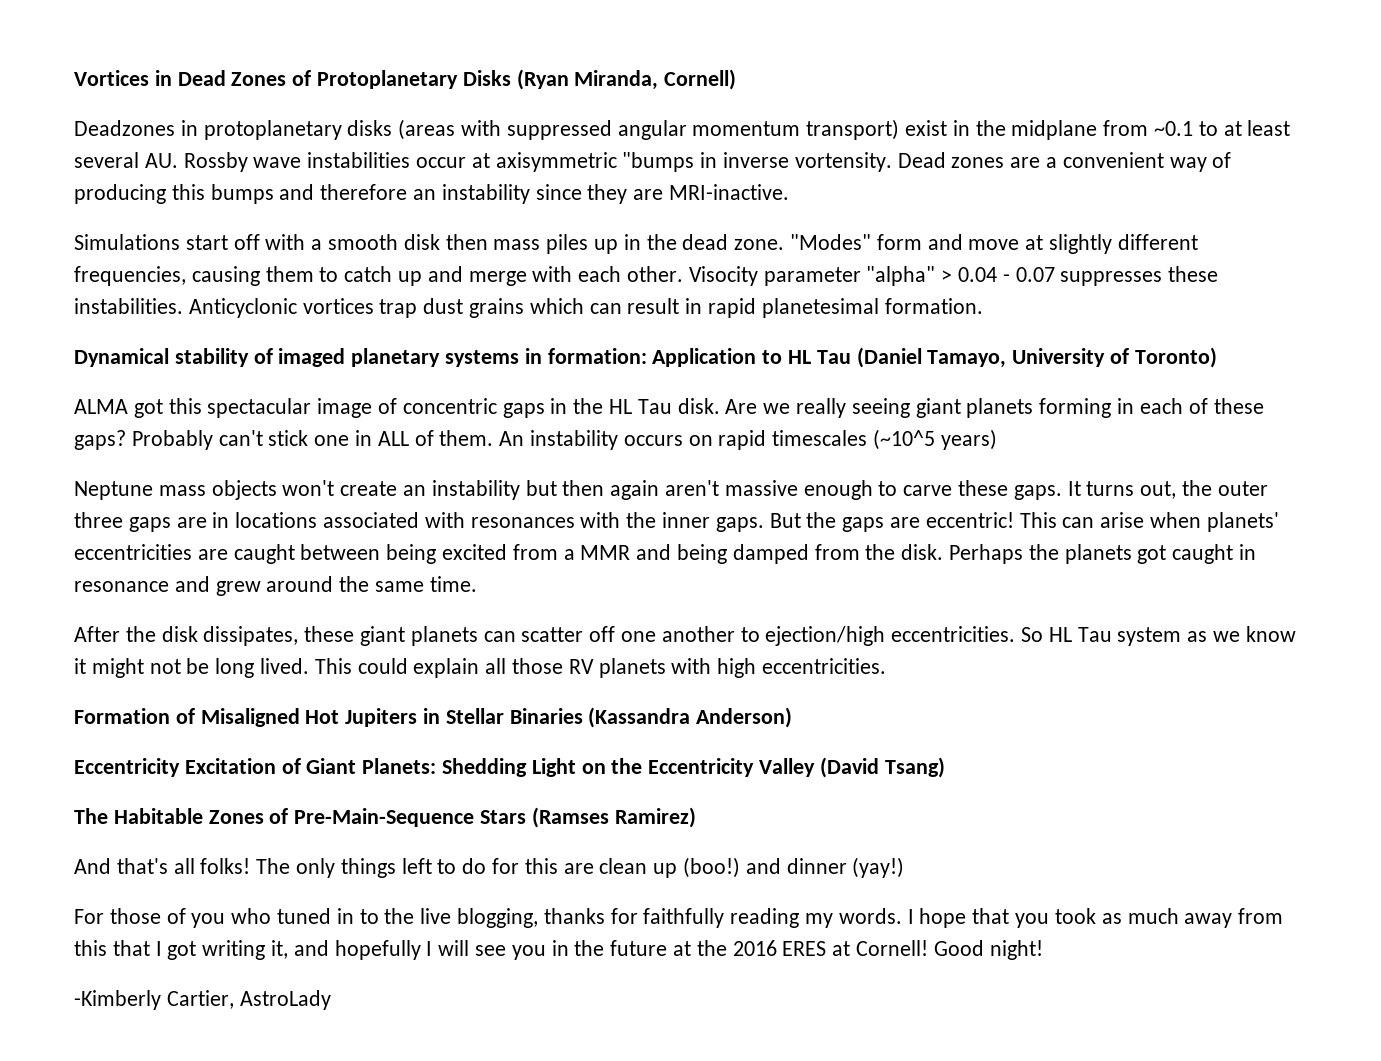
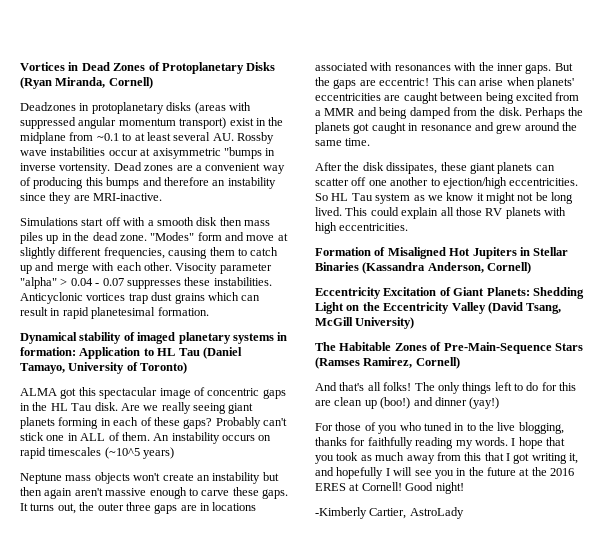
[696,707,793,728] Anderson) -> [427,262,532,274] Anderson, Cornell)
[884,757,945,778] Tsang) -> [526,303,562,314] [315,317,415,329] Tsang, McGill University)
[614,807,696,828] Ramirez) -> [363,357,460,369] Ramirez, Cornell)

